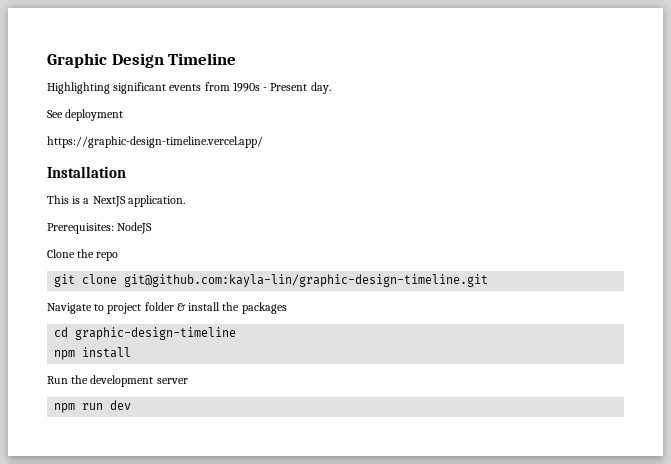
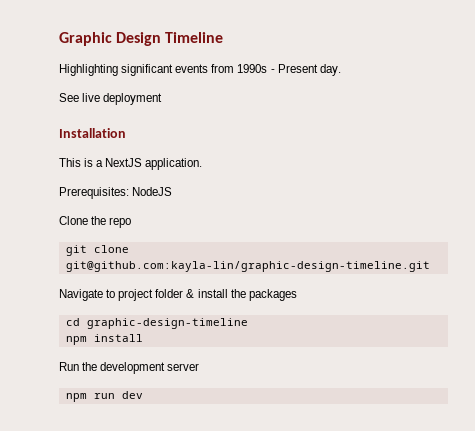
(63, 114) none -> [82,93,101,102] live
[47,136,263,148] // https://graphic-design-timeline.vercel.app/ -> (163, 99) none

